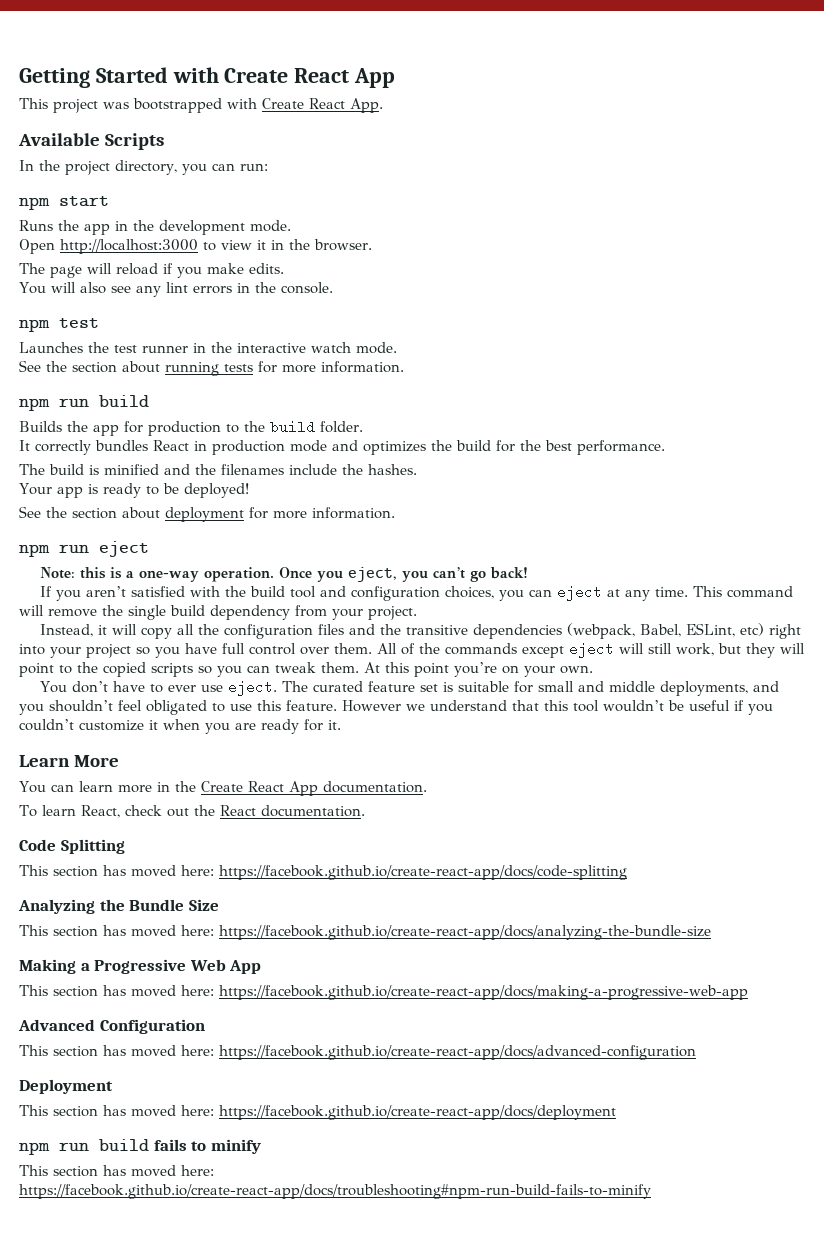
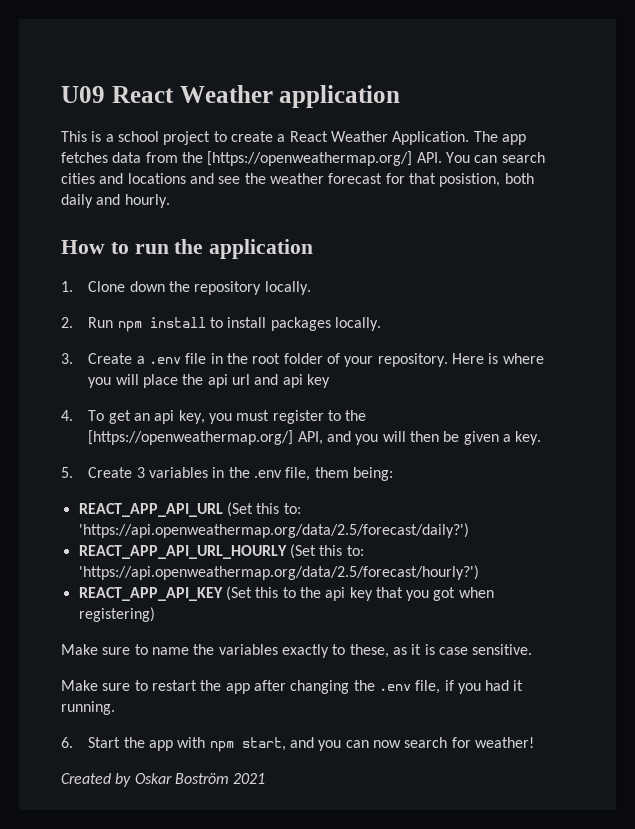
[19,67,396,88] [19,98,383,113] [18,133,165,150] [19,160,268,175] [19,196,109,210] [19,220,291,235] [19,239,372,254] [19,263,284,278] [19,282,333,297] [19,318,99,332] [19,342,397,354] [19,360,404,376] [19,395,149,411] [19,420,363,436] [19,440,665,455] [19,464,417,475] [19,483,249,498] [19,506,395,522] [19,541,149,557] [40,567,529,582] [40,585,794,601] [19,605,417,620] [40,623,802,639] [19,642,805,658] [19,662,593,677] [40,680,780,696] [19,700,773,715] [19,719,341,734] [19,755,120,767] [19,781,427,796] [19,805,365,818] [19,839,125,854] [19,865,627,880] [18,899,219,914] [19,925,711,940] [19,959,262,974] [19,985,748,1000] [18,1019,205,1034] [19,1045,696,1060] [19,1079,113,1094] [19,1105,616,1120] [19,1139,261,1155] [19,1165,214,1177] [19,1184,651,1199] Getting Started with Create React App // This project was bootstrapped with Create React App. // Available Scripts // In the project directory, you can run: // npm start // Runs the app in the development mode. // Open http://localhost:3000 to view it in the browser. // The page will reload if you make edits. // You will also see any lint errors in the console. // npm test // Launches the test runner in the interactive watch mode. // See the section about running tests for more information. // npm run build // Builds the app for production to the build folder. // It correctly bundles React in production mode and optimizes the build for the best performance. // The build is minified and the filenames include the hashes. // Your app is ready to be deployed! // See the section about deployment for more information. // npm run eject // Note: this is a one-way operation. Once you eject, you can’t go back! // If you aren’t satisfied with the build tool and configuration choices, you can eject at any time. This command will remove the single build dependency from your project. // Instead, it will copy all the configuration files and the transitive dependencies (webpack, Babel, ESLint, etc) right into your project so you have full control over them. All of the commands except eject will still work, but they will point to the copied scripts so you can tweak them. At this point you’re on your own. // You don’t have to ever use eject. The curated feature set is suitable for small and middle deployments, and you shouldn’t feel obligated to use this feature. However we understand that this tool wouldn’t be useful if you couldn’t customize it when you are ready for it. // Learn More // You can learn more in the Create React App documentation. // To learn React, check out the React documentation. // Code Splitting // This section has moved here: https://facebook.github.io/create-react-app/docs/code-splitting // Analyzing the Bundle Size // This section has moved here: https://facebook.github.io/create-react-app/docs/analyzing-the-bundle-size // Making a Progressive Web App // This section has moved here: https://facebook.github.io/create-react-app/docs/making-a-progressive-web-app // Advanced Configuration // This section has moved here: https://facebook.github.io/create-react-app/docs/advanced-configuration // Deployment // This section has moved here: https://facebook.github.io/create-react-app/docs/deployment // npm run build fails to minify // This section has moved here: https://facebook.github.io/create-react-app/docs/troubleshooting#npm-run-build-fails-to-minify -> [61,85,401,108] [61,131,526,145] [61,151,545,166] [61,173,534,187] [61,194,170,208] [61,239,314,259] [61,281,311,295] [61,317,382,332] [61,353,544,367] [88,374,330,388] [61,410,367,424] [88,430,542,445] [61,467,393,481] [78,502,301,517] [78,523,469,538] [78,544,364,559] [78,565,479,580] [78,586,494,601] [78,607,155,622] [61,644,533,658] [61,680,524,694] [61,701,115,715] [61,737,534,752] [61,773,266,787] U09 React Weather application // This is a school project to create a React Weather Application. The app fetches data from the [https://openweathermap.org/] API. You can search cities and locations and see the weather forecast for that posistion, both daily and hourly. // How to run the application // 1. Clone down the repository locally. // 2. Run npm install to install packages locally. // 3. Create a .env file in the root folder of your repository. Here is where you will place the api url and api key // 4. To get an api key, you must register to the [https://openweathermap.org/] API, and you will then be given a key. // 5. Create 3 variables in the .env file, them being: // REACT_APP_API_URL (Set this to: 'https://api.openweathermap.org/data/2.5/forecast/daily?') // REACT_APP_API_URL_HOURLY (Set this to: 'https://api.openweathermap.org/data/2.5/forecast/hourly?') // REACT_APP_API_KEY (Set this to the api key that you got when registering) // Make sure to name the variables exactly to these, as it is case sensitive. // Make sure to restart the app after changing the .env file, if you had it running. // 6. Start the app with npm start, and you can now search for weather! // Created by Oskar Boström 2021

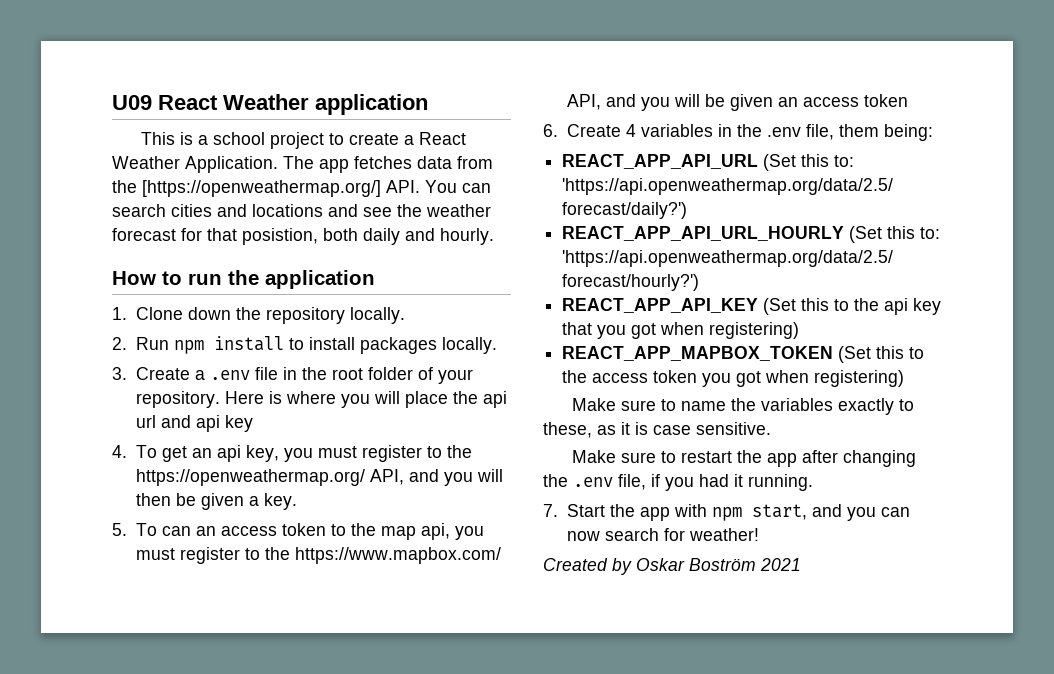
[88,430,294,445] [https://openweathermap.org/] -> [135,469,365,486] https://openweathermap.org/
[88,467,145,478] Create 3 -> [135,523,484,540] [135,547,501,564] [566,94,908,111] [543,124,636,137] To can an access token to the map api, you must register to the https://www.mapbox.com/ API, and you will be given an access token // 6. Create 4
(155, 614) none -> [562,346,925,363] [562,370,905,387] // REACT_APP_MAPBOX_TOKEN (Set this to the access token you got when registering)
[61,737,73,748] 6. -> [543,504,558,517] 7.

